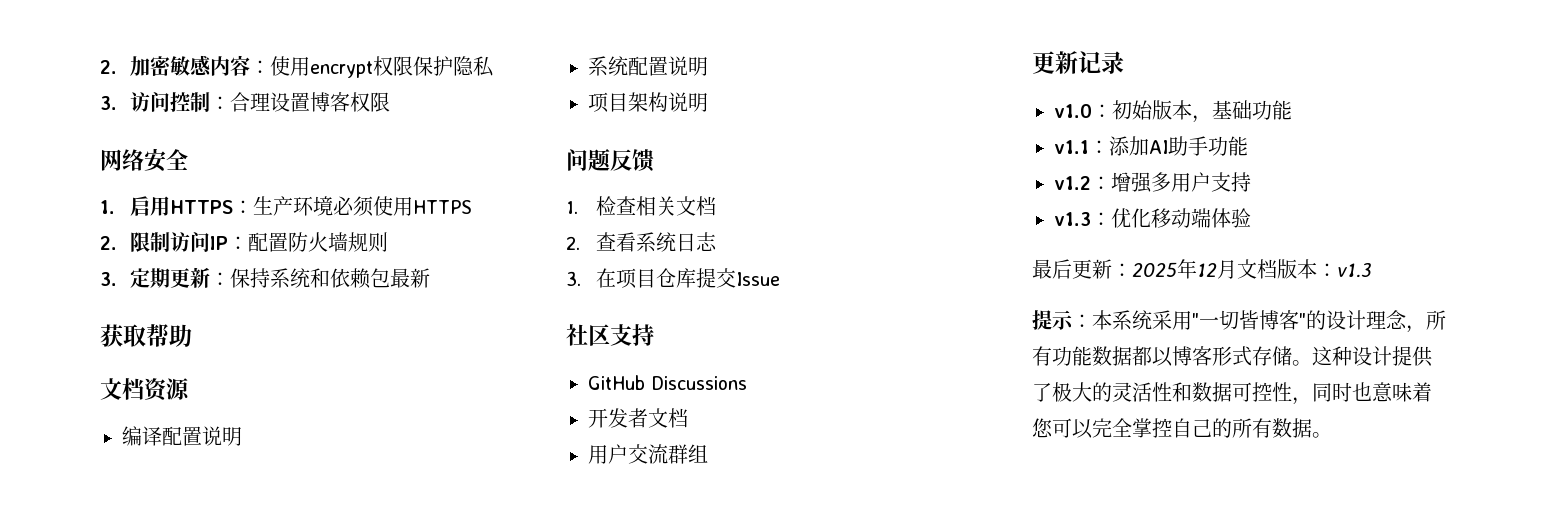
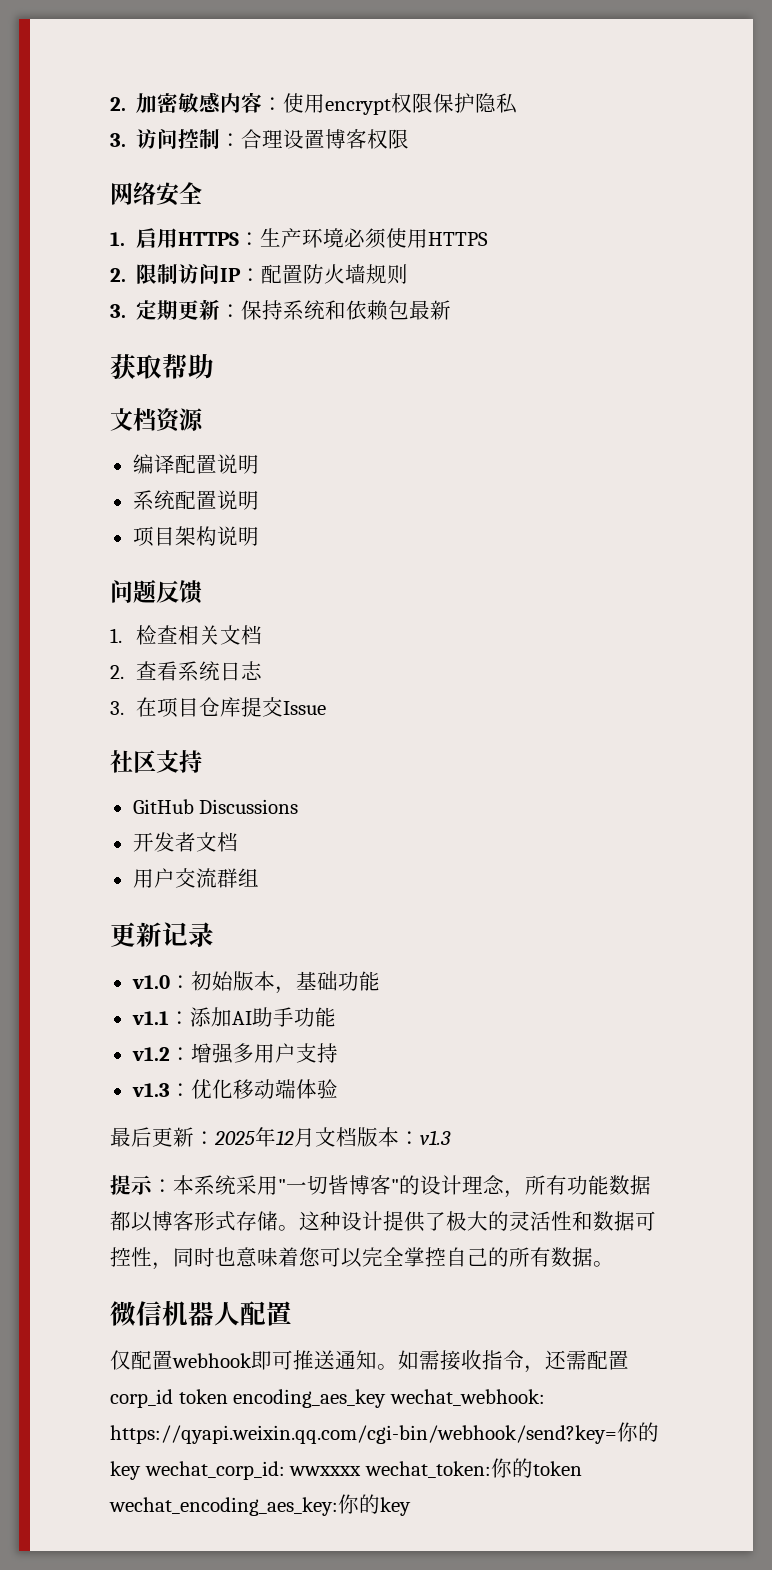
(1332, 435) none -> [110,1300,292,1326] [110,1350,629,1373] [110,1389,545,1408] [110,1422,659,1444] [110,1458,582,1480] [109,1494,411,1516] // 微信机器人配置 // 仅配置webhook即可推送通知。如需接收指令，还需配置corp_id token encoding_aes_key wechat_webhook: https://qyapi.weixin.qq.com/cgi-bin/webhook/send?key=你的key wechat_corp_id: wwxxxx wechat_token:你的token wechat_encoding_aes_key:你的key

